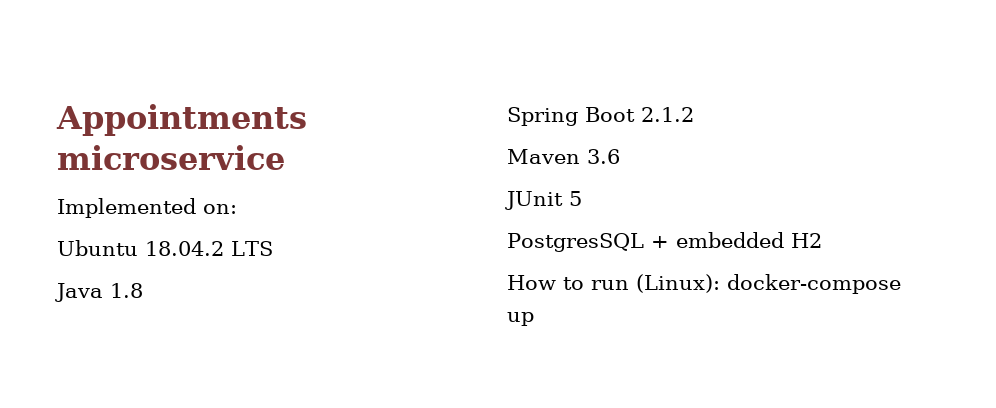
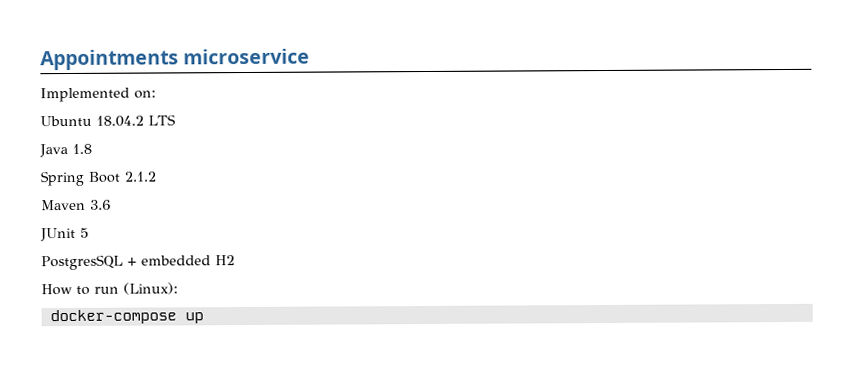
(720, 283) none -> (178, 288) //

